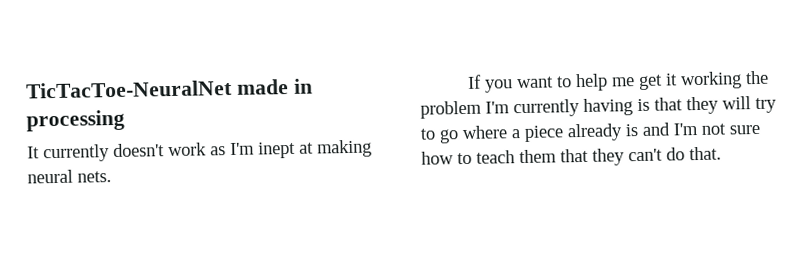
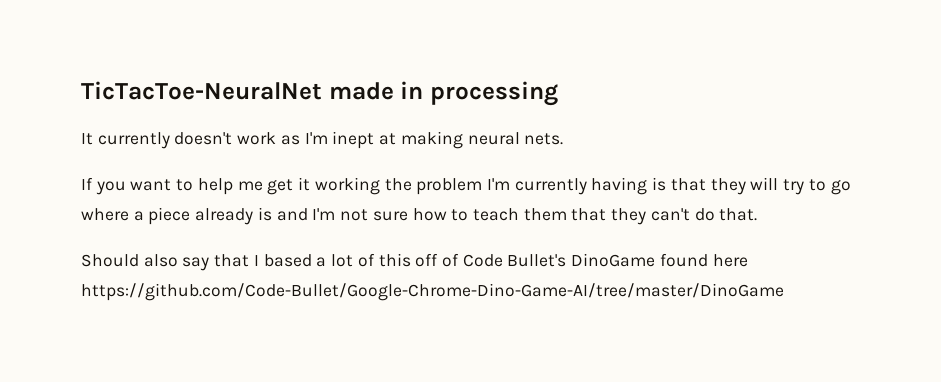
(722, 153) none -> [81,253,748,271] [81,283,784,301] // Should also say that I based a lot of this off of Code Bullet's DinoGame found here https://github.com/Code-Bullet/Google-Chrome-Dino-Game-AI/tree/master/DinoGame

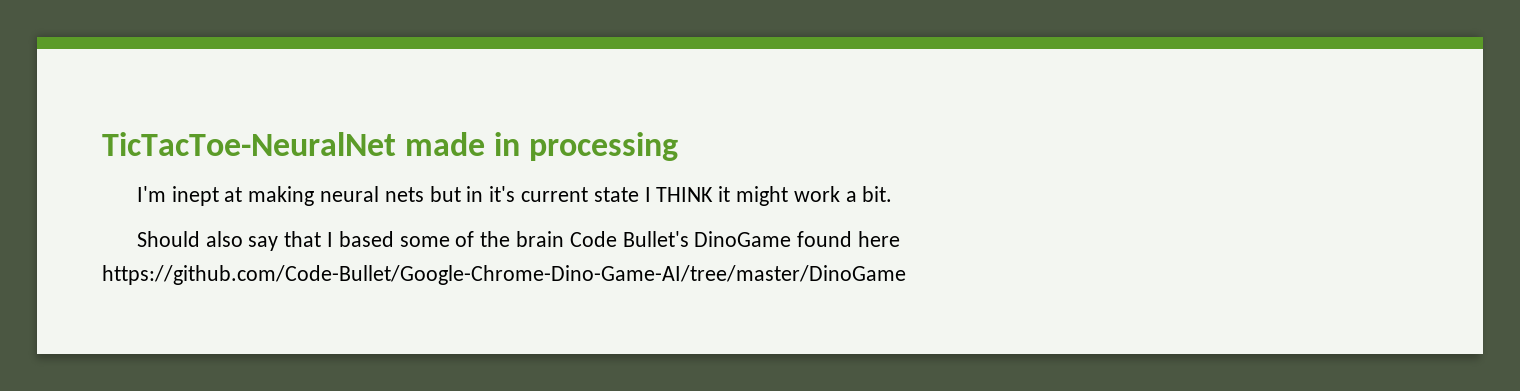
[81,132,300,149] It currently doesn't work as -> (679, 146) none
[524,133,564,145] [81,177,851,195] [81,207,758,225] nets. // If you want to help me get it working the problem I'm currently having is that they will try to go where a piece already is and I'm not sure how to teach them that they can't do that. -> [384,186,893,206] nets but in it's current state I THINK it might work a bit.
[316,253,459,267] a lot of this off of -> [399,231,565,247] some of the brain

